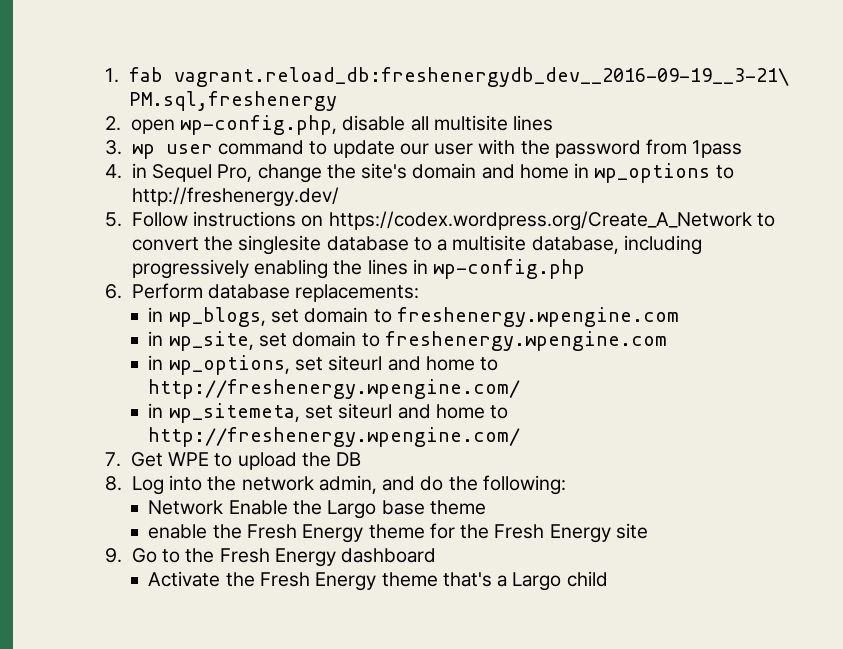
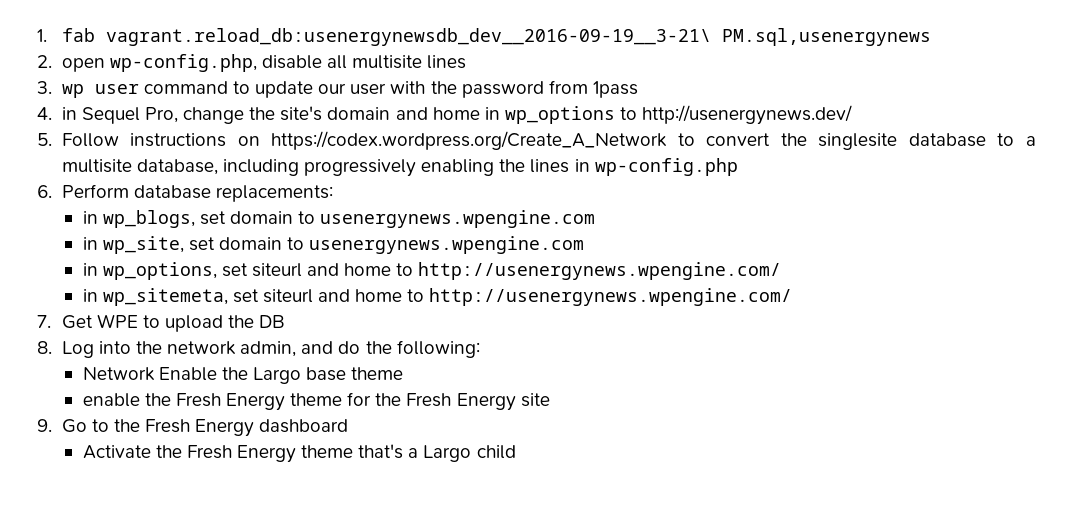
[173,67,789,87] [128,91,337,111] vagrant.reload_db:freshenergydb_dev__2016-09-19__3-21\ PM.sql,freshenergy -> [105,28,931,46] vagrant.reload_db:usenergynewsdb_dev__2016-09-19__3-21\ PM.sql,usenergynews
[131,187,339,207] http://freshenergy.dev/ -> [642,105,853,125] http://usenergynews.dev/
[396,307,679,327] freshenergy.wpengine.com -> [320,210,596,228] usenergynews.wpengine.com
[384,331,667,351] freshenergy.wpengine.com -> [309,236,585,254] usenergynews.wpengine.com
[148,379,521,399] http://freshenergy.wpengine.com/ -> [418,262,782,280] http://usenergynews.wpengine.com/
[148,427,521,447] http://freshenergy.wpengine.com/ -> [429,288,793,306] http://usenergynews.wpengine.com/

